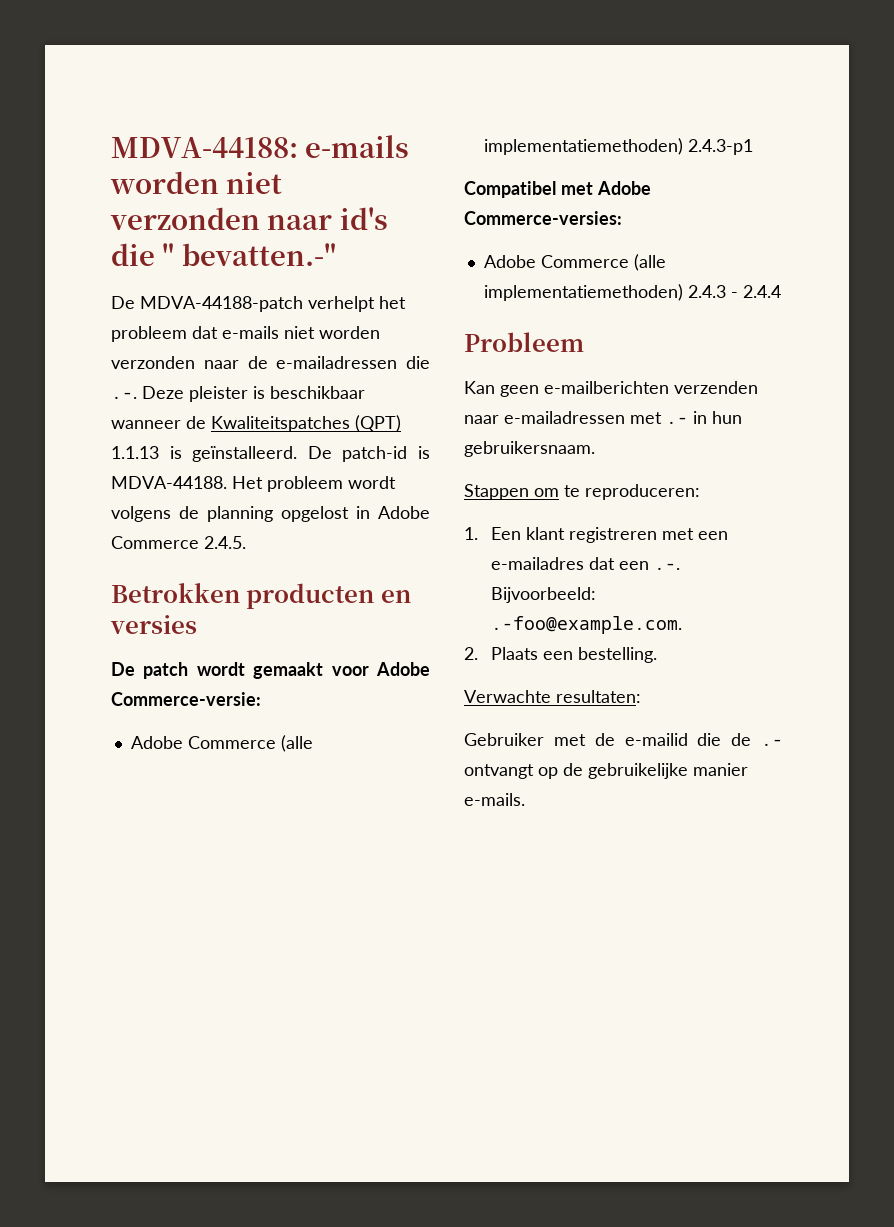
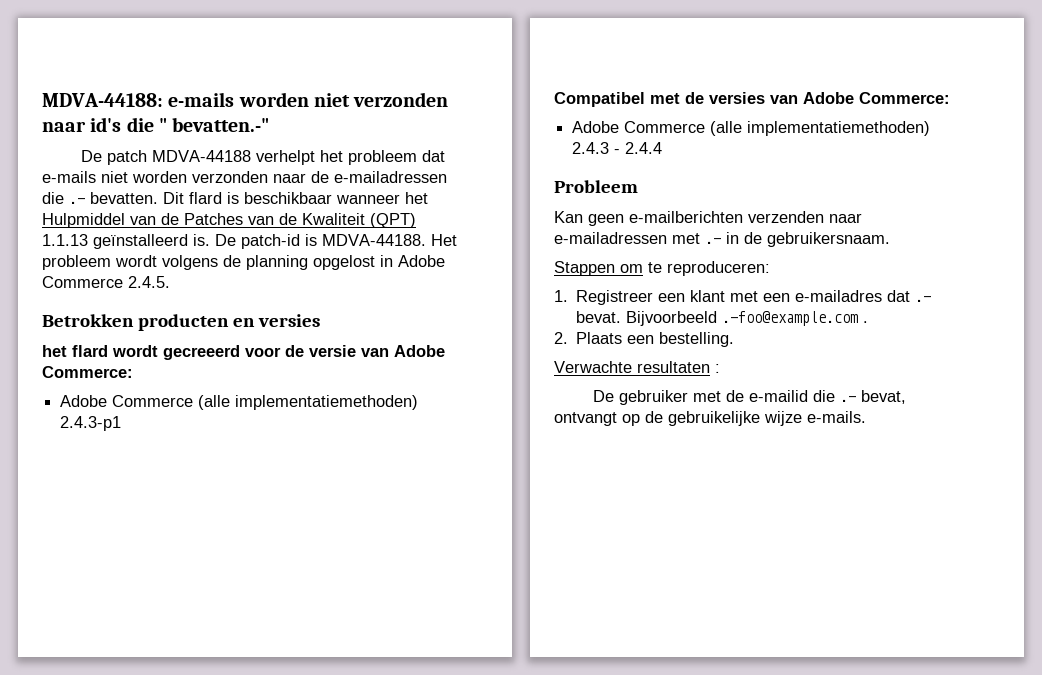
[140,296,303,312] MDVA-44188-patch -> [106,150,251,165] patch MDVA-44188
[111,386,365,402] [111,415,401,432] [111,446,298,462] .-. Deze pleister is beschikbaar wanneer de Kwaliteitspatches (QPT) 1.1.13 is geïnstalleerd. -> [69,192,428,204] [42,213,416,228] [42,234,210,249] .- bevatten. Dit flard is beschikbaar wanneer het Hulpmiddel van de Patches van de Kwaliteit (QPT) 1.1.13 geïnstalleerd is.
[111,662,430,679] [111,692,261,706] De patch wordt gemaakt voor Adobe Commerce-versie: -> [42,345,445,360] [42,366,133,378] het flard wordt gecreeerd voor de versie van Adobe Commerce:
[597,181,651,195] [464,211,622,225] Adobe Commerce-versies: -> [685,92,950,104] de versies van Adobe Commerce:
[712,411,742,424] hun -> [744,232,762,244] de
[491,527,658,543] Een klant registreren -> [576,290,726,305] Registreer een klant
[619,561,681,570] [491,587,597,603] [491,616,683,634] een .-. Bijvoorbeeld: .-foo@example.com. -> [915,296,932,302] [576,311,869,326] .- bevat. Bijvoorbeeld .-foo@example.com .
[556,690,641,703] [464,733,544,746] resultaten: // Gebruiker -> [637,361,720,373] [592,390,688,405] resultaten : // De gebruiker
[731,733,783,746] de .- -> [839,390,906,404] .- bevat,
[693,763,748,776] manier -> [764,411,802,426] wijze

